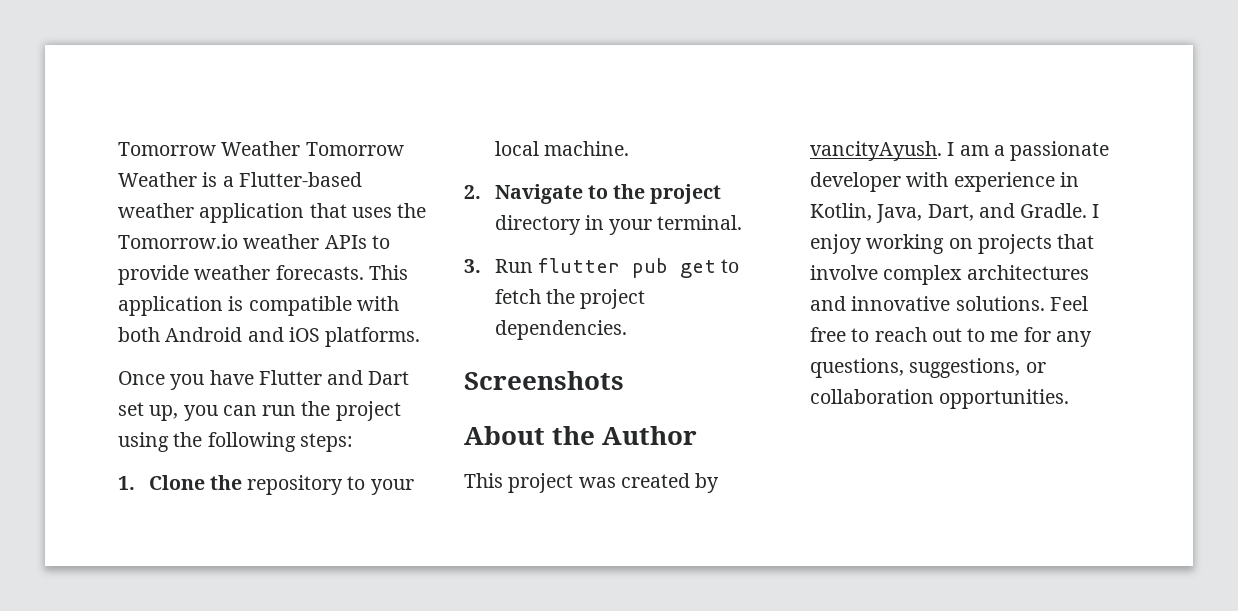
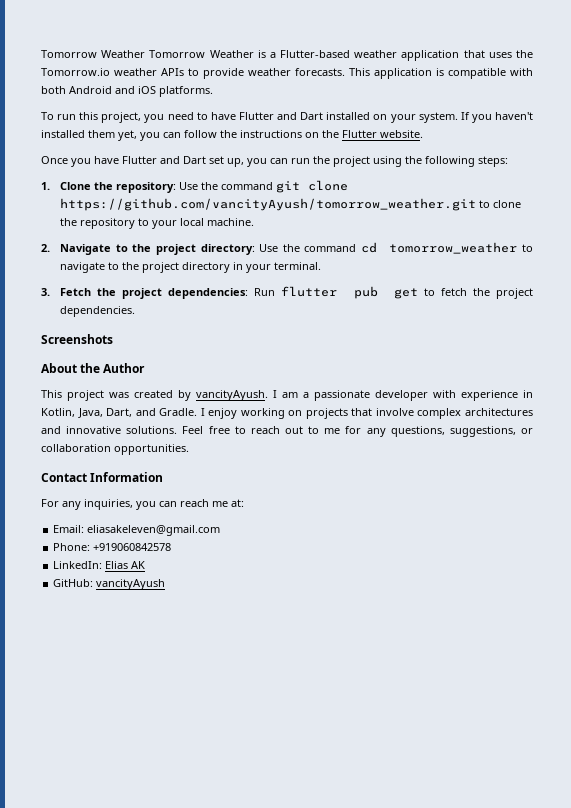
(421, 337) none -> [41,112,534,123] [41,130,423,141] // To run this project, you need to have Flutter and Dart installed on your system. If you haven't installed them yet, you can follow the instructions on the Flutter website.
(242, 482) none -> [115,180,348,193] [59,198,521,211] [59,218,77,226] repository: Use the command git clone https://github.com/vancityAyush/tomorrow_weather.git to clone the
(722, 194) none -> [200,242,533,255] [59,262,179,273] directory: Use the command cd tomorrow_weather to navigate to the project
(481, 266) none -> [59,288,249,299] Fetch the project dependencies:
(1070, 399) none -> [41,472,164,482] [41,499,244,510] [53,525,221,536] [53,543,172,551] [53,561,146,569] [53,579,166,590] // Contact Information // For any inquiries, you can reach me at: // Email: eliasakeleven@gmail.com // Phone: +919060842578 // LinkedIn: Elias AK // GitHub: vancityAyush

